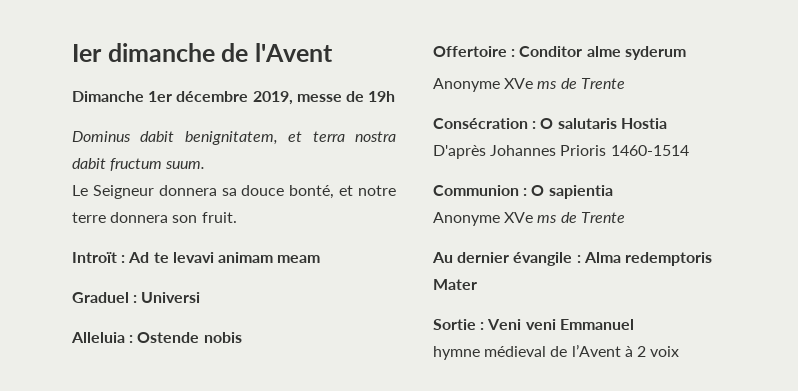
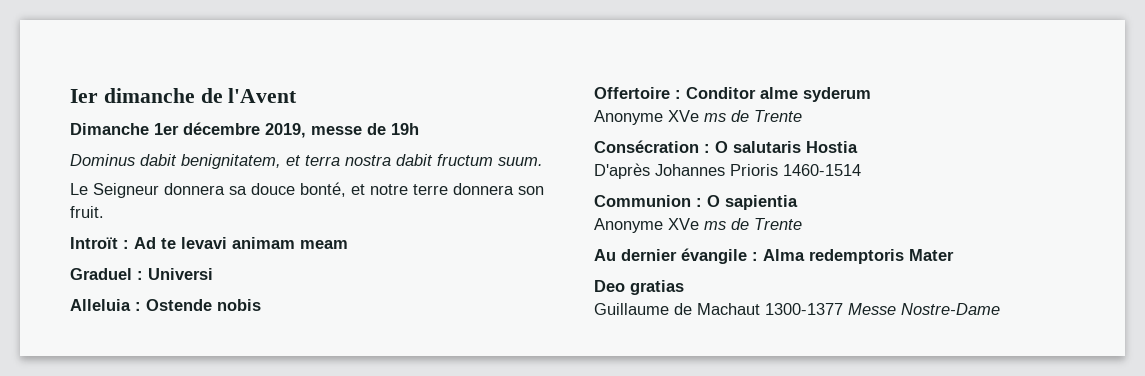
[433,319,634,330] [433,344,680,360] Sortie : Veni veni Emmanuel // hymne médieval de l’Avent à 2 voix -> [594,280,684,295] [594,303,1000,315] Deo gratias // Guillaume de Machaut 1300-1377 Messe Nostre-Dame

